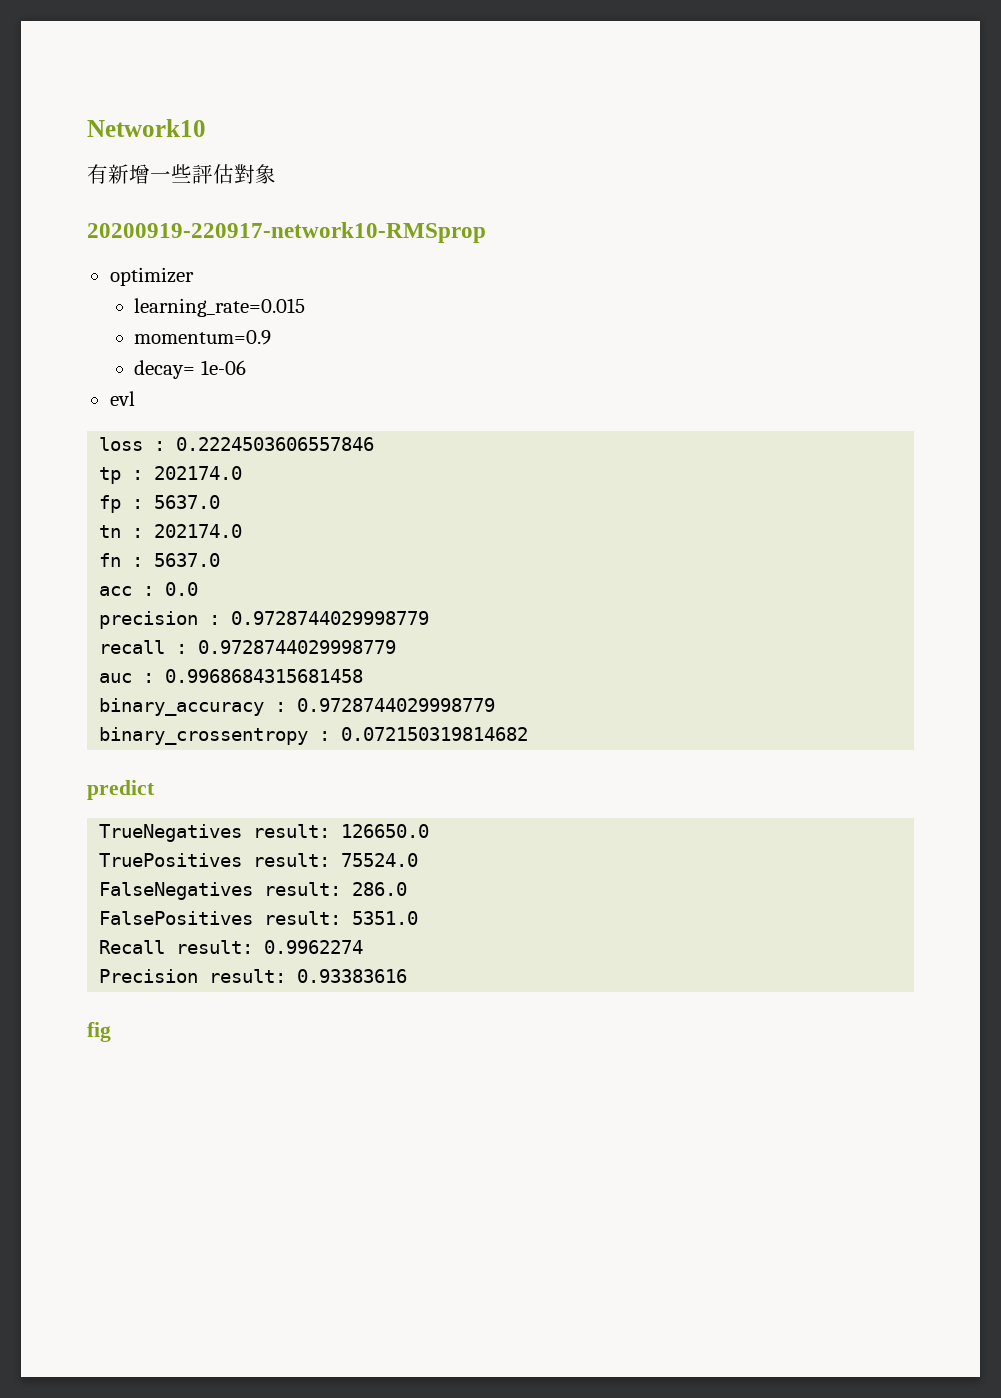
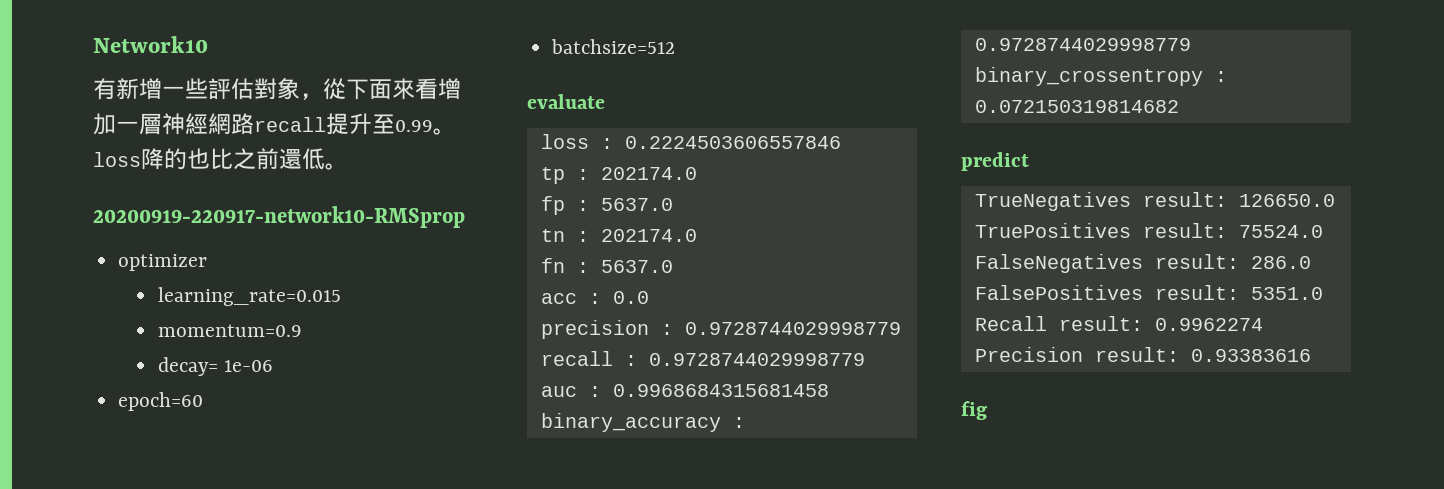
(276, 174) none -> [300,78,461,100] [93,113,456,135] [93,148,348,170] ，從下面來看增加一層神經網路recall提升至0.99。loss降的也比之前還低。
[109,391,135,406] evl -> [118,392,204,411] [551,39,676,54] [527,94,605,109] epoch=60 // batchsize=512 // evaluate

